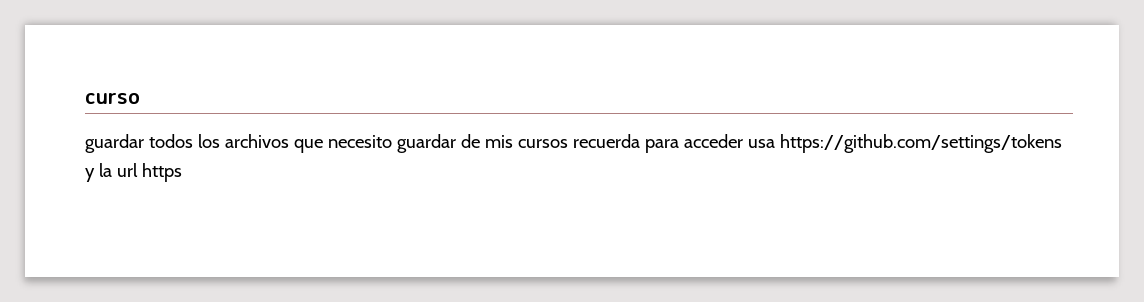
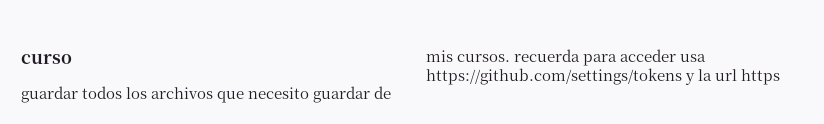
[517,139,568,148] cursos -> [457,54,511,62] cursos.

